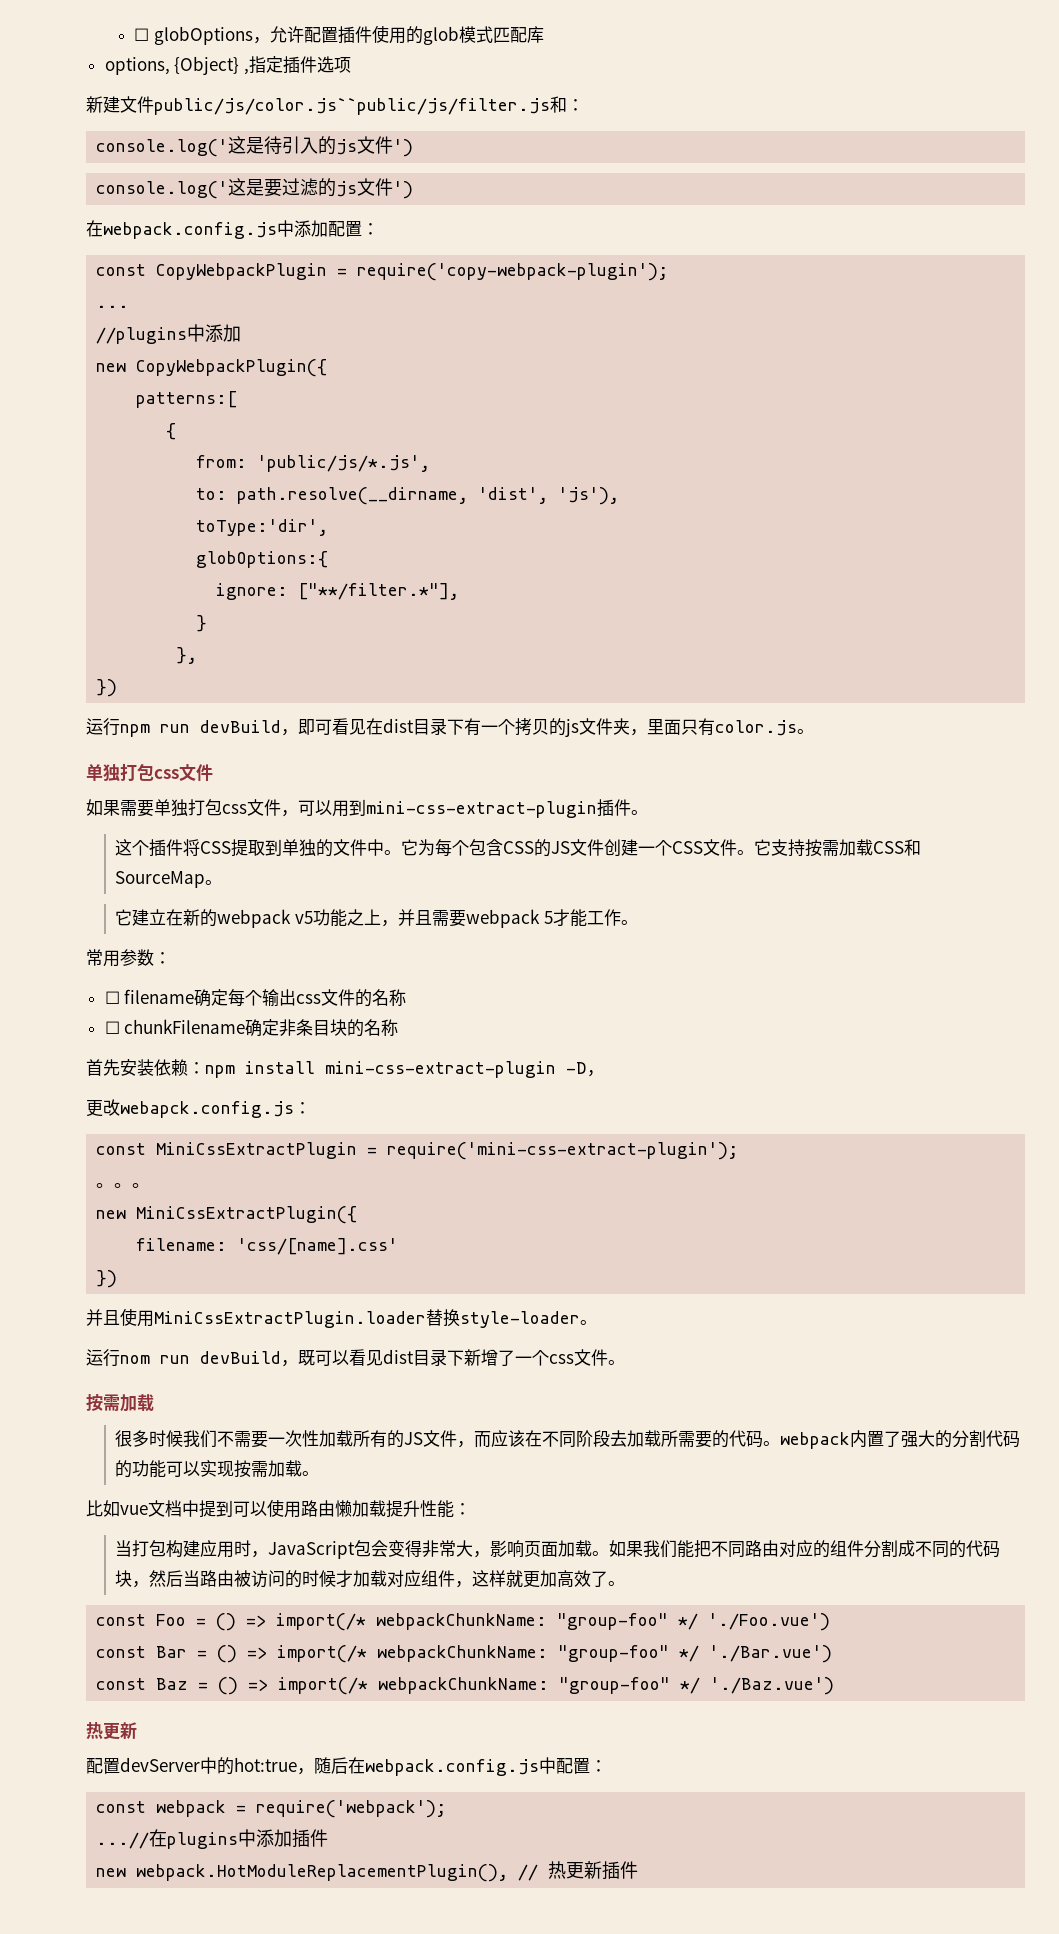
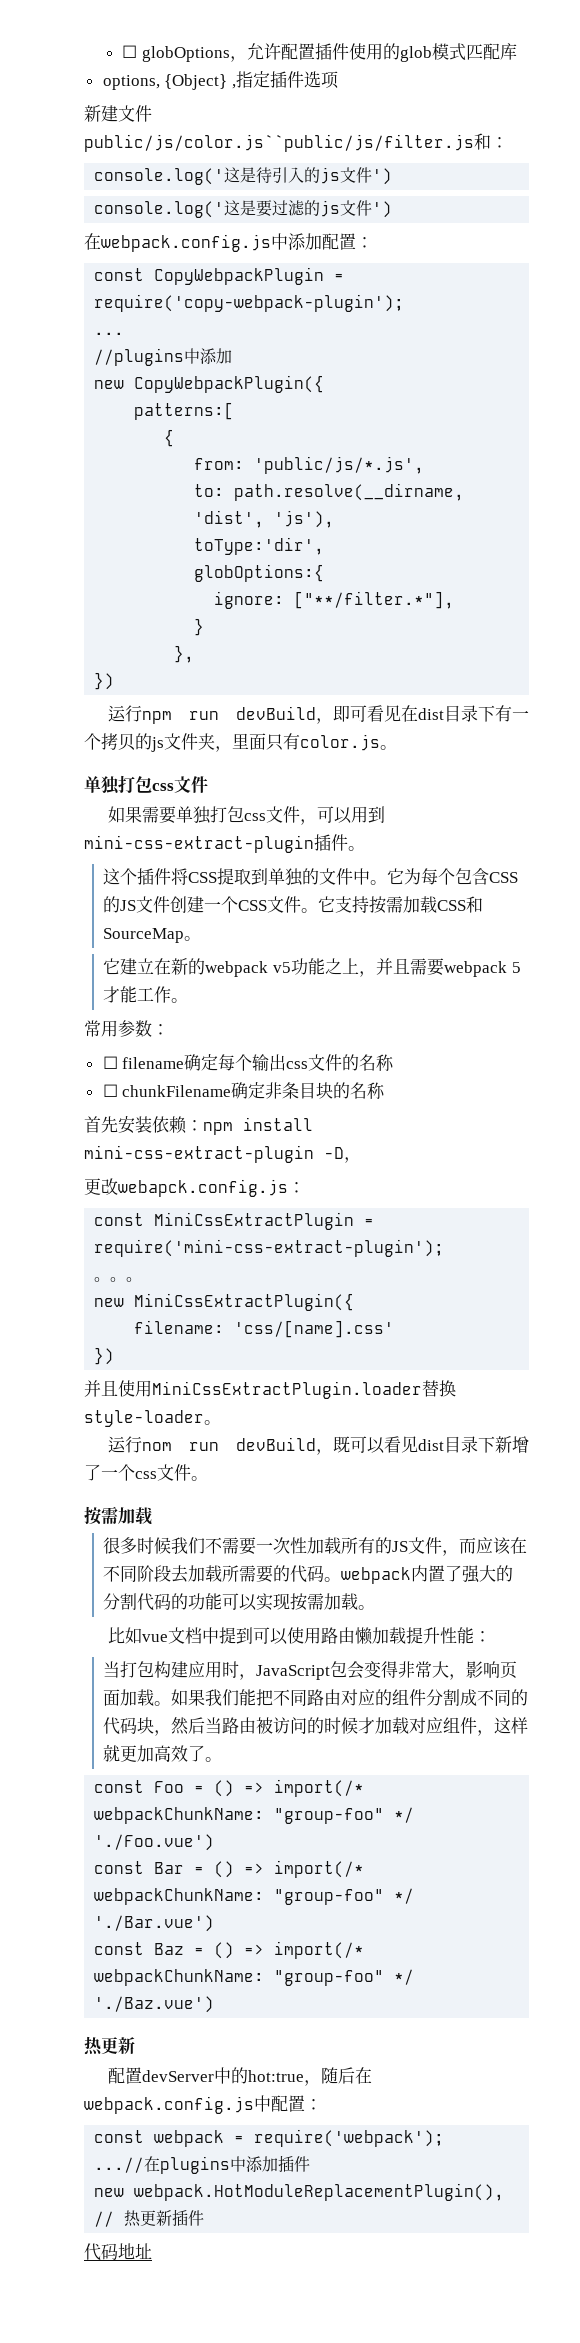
(639, 1870) none -> [84,2243,152,2261] // 代码地址

